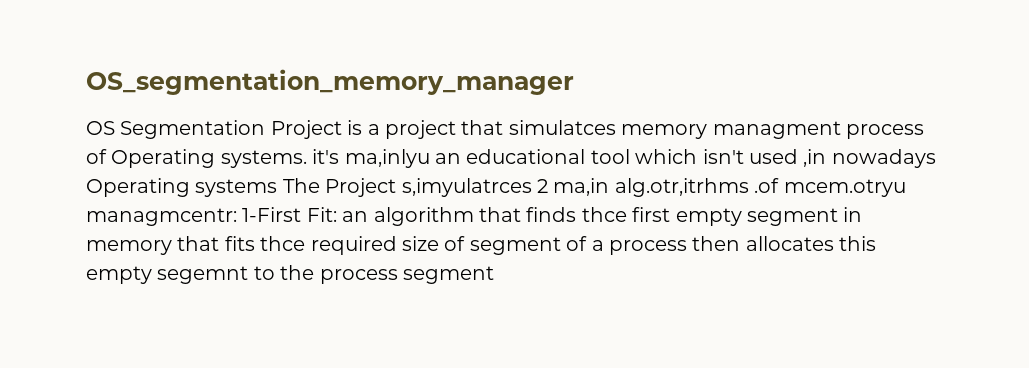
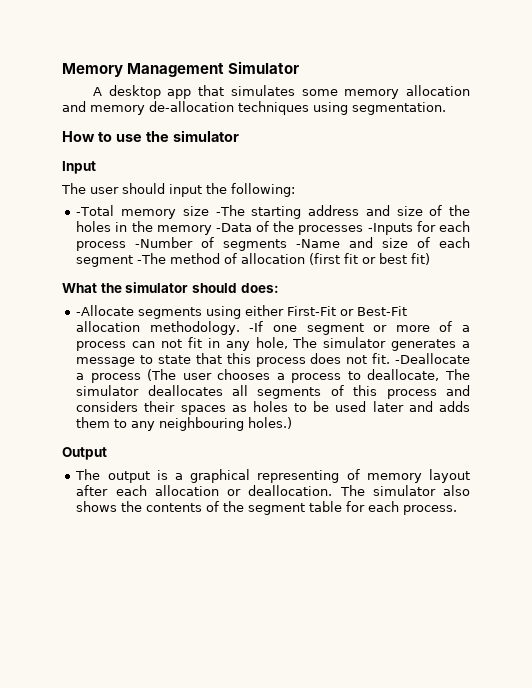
[86,69,574,95] [86,120,924,139] [86,149,936,168] [86,178,906,197] [86,207,863,226] [86,236,877,255] [86,265,494,284] OS_segmentation_memory_manager // OS Segmentation Project is a project that simulatces memory managment process of Operating systems. it's ma,inlyu an educational tool which isn't used ,in nowadays Operating systems The Project s,imyulatrces 2 ma,in alg.otr,itrhms .of mcem.otryu managmcentr: 1-First Fit: an algorithm that finds thce first empty segment in memory that fits thce required size of segment of a process then allocates this empty segemnt to the process segment -> [62,61,300,77] [92,85,470,99] [62,101,446,115] [62,130,239,142] [62,161,96,174] [61,183,295,197] [76,205,470,219] [76,221,470,235] [76,237,470,251] [76,253,431,267] [62,282,279,293] [76,305,408,319] [76,321,470,335] [76,337,471,351] [76,353,470,367] [76,369,470,383] [76,385,470,399] [76,401,470,415] [76,417,293,431] [62,447,107,460] [75,469,470,483] [76,485,470,496] [76,501,458,515] Memory Management Simulator // A desktop app that simulates some memory allocation and memory de-allocation techniques using segmentation. // How to use the simulator // Input // The user should input the following: // -Total memory size -The starting address and size of the holes in the memory -Data of the processes -Inputs for each process -Number of segments -Name and size of each segment -The method of allocation (first fit or best fit) // What the simulator should does: // -Allocate segments using either First-Fit or Best-Fit allocation methodology. -If one segment or more of a process can not fit in any hole, The simulator generates a message to state that this process does not fit. -Deallocate a process (The user chooses a process to deallocate, The simulator deallocates all segments of this process and considers their spaces as holes to be used later and adds them to any neighbouring holes.) // Output // The output is a graphical representing of memory layout after each allocation or deallocation. The simulator also shows the contents of the segment table for each process.

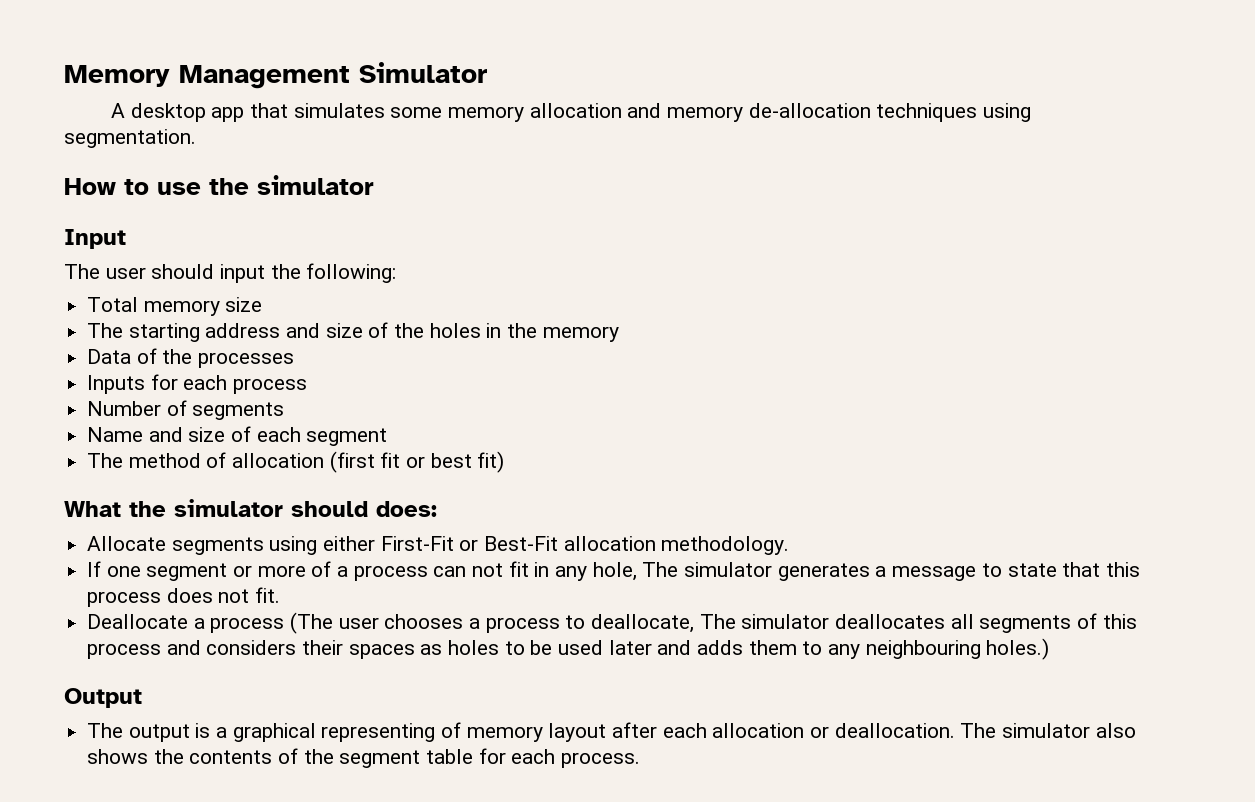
[76,205,115,216] -Total -> [87,297,139,312] Total
[215,205,245,216] -The -> [87,323,124,338] // The
[215,223,252,232] -Data -> [87,349,132,364] // Data
[367,223,413,235] -Inputs -> [87,375,146,394] // Inputs
[135,237,194,248] -Number -> [87,401,162,416] // Number
[296,239,341,248] -Name -> [87,427,144,442] // Name
[137,253,167,264] -The -> [87,453,124,468] // The
[76,305,135,316] -Allocate -> [87,536,167,551] Allocate
[249,321,264,332] -If -> [87,561,102,577] // If
[395,353,470,364] -Deallocate -> [87,614,189,629] // Deallocate

